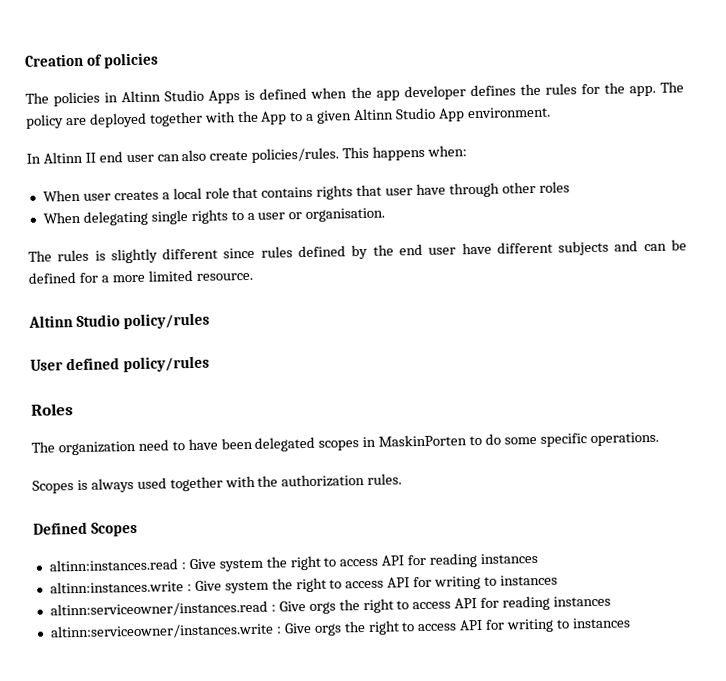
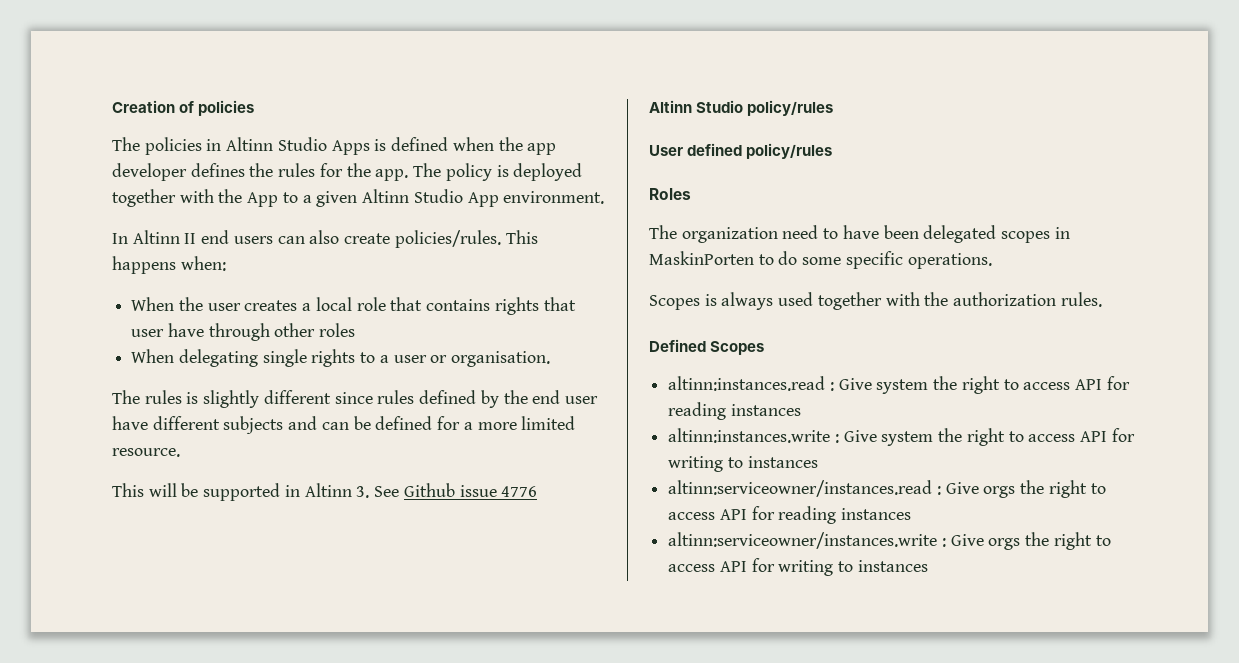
[65,117,87,126] are -> [496,165,509,177] is
[125,154,154,163] user -> [233,236,273,244] users
(81, 195) none -> [178,297,203,311] the
(253, 276) none -> [112,483,538,501] // This will be supported in Altinn 3. See Github issue 4776

